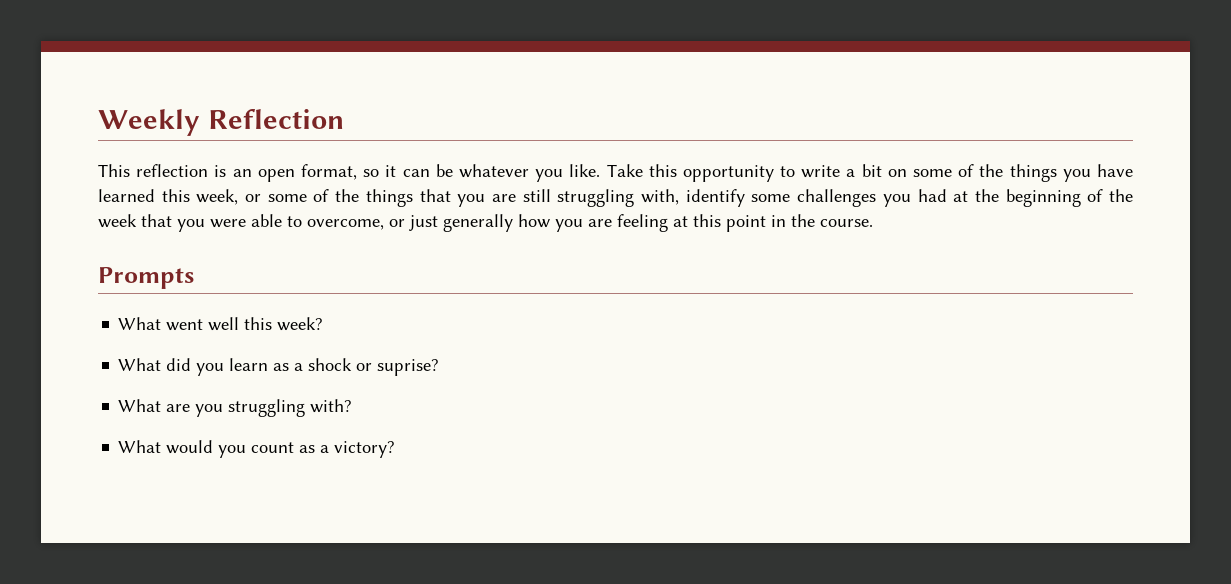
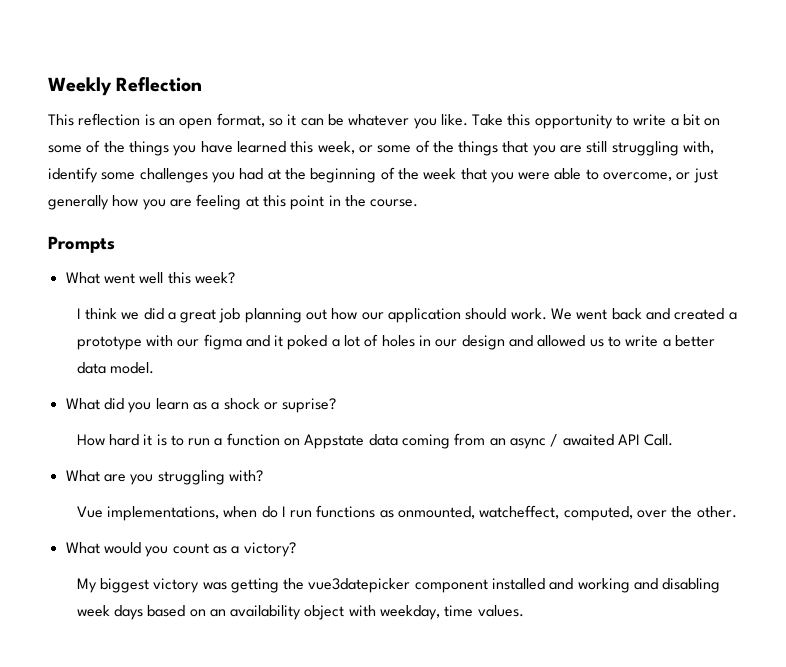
(324, 324) none -> [76,308,737,323] [76,334,715,350] [76,362,154,374] // I think we did a great job planning out how our application should work. We went back and created a prototype with our figma and it poked a lot of holes in our design and allowed us to write a better data model.
(440, 367) none -> [76,433,674,449] // How hard it is to run a function on Appstate data coming from an async / awaited API Call.
(353, 406) none -> [76,505,737,521] // Vue implementations, when do I run functions as onmounted, watcheffect, computed, over the other.
(396, 449) none -> [76,578,721,593] [76,605,524,620] // My biggest victory was getting the vue3datepicker component installed and working and disabling week days based on an availability object with weekday, time values.

